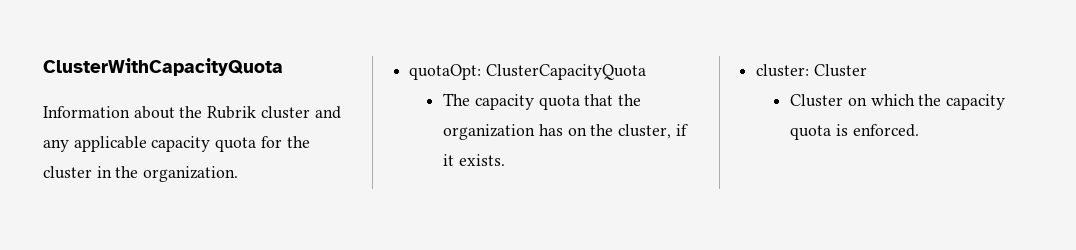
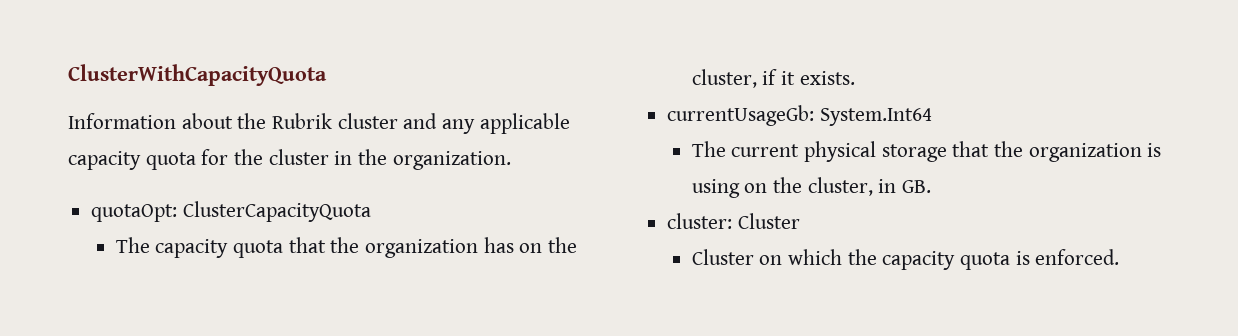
(505, 160) none -> [667,105,932,126] [691,141,1162,162] [691,177,932,198] // currentUsageGb: System.Int64 // The current physical storage that the organization is using on the cluster, in GB.

